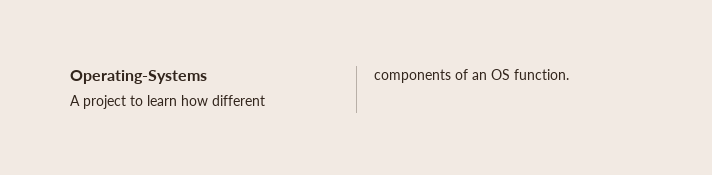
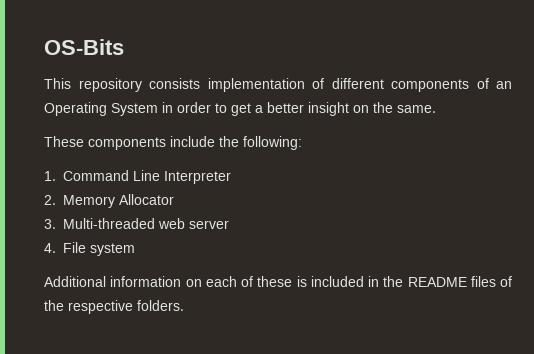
[70,70,207,84] [70,95,265,109] [374,69,569,83] Operating-Systems // A project to learn how different components of an OS function. -> [44,39,124,55] [44,78,512,92] [44,102,436,116] [44,136,302,150] [44,170,231,184] [44,194,174,208] [44,218,229,229] [44,242,135,256] [44,276,512,287] [44,300,184,314] OS-Bits // This repository consists implementation of different components of an Operating System in order to get a better insight on the same. // These components include the following: // 1. Command Line Interpreter // 2. Memory Allocator // 3. Multi-threaded web server // 4. File system // Additional information on each of these is included in the README files of the respective folders.

